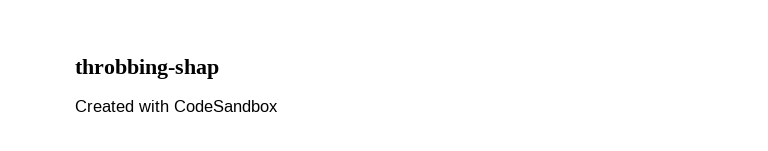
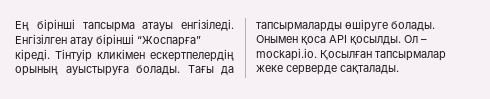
[75,59,219,79] [75,100,278,112] throbbing-shap // Created with CodeSandbox -> [15,19,234,32] [15,34,201,47] [15,49,234,62] [15,65,234,76] [256,19,435,32] [256,35,427,45] [256,48,446,61] [256,65,399,75] Ең бірінші тапсырма атауы енгізіледі. Енгізілген атау бірінші “Жоспарға” кіреді. Тінтуір кликімен ескертпелердің орының ауыстыруға болады. Тағы да тапсырмаларды өшіруге болады. Онымен қоса API қосылды. Ол – mockapi.io. Қосылған тапсырмалар жеке серверде сақталады.

